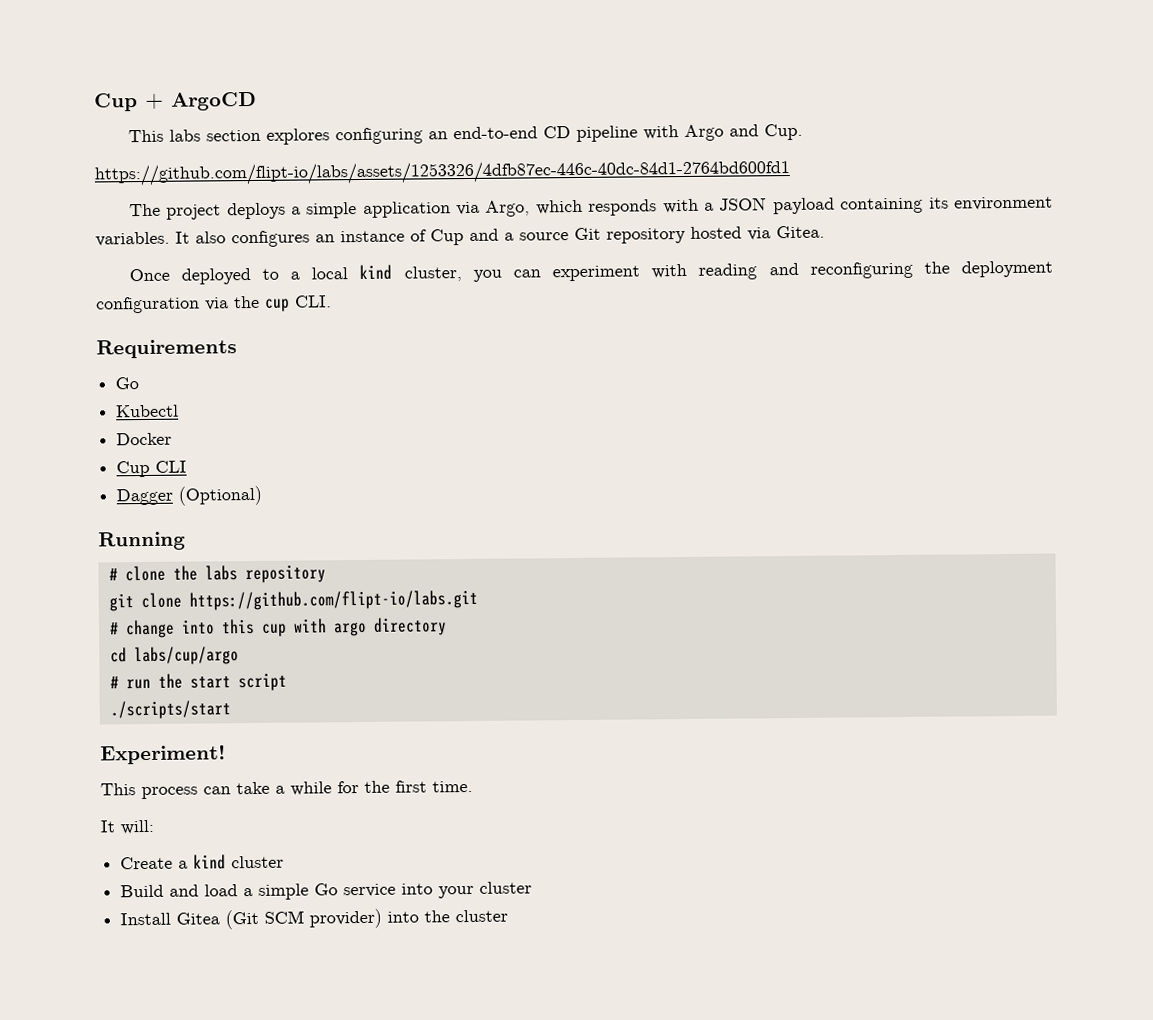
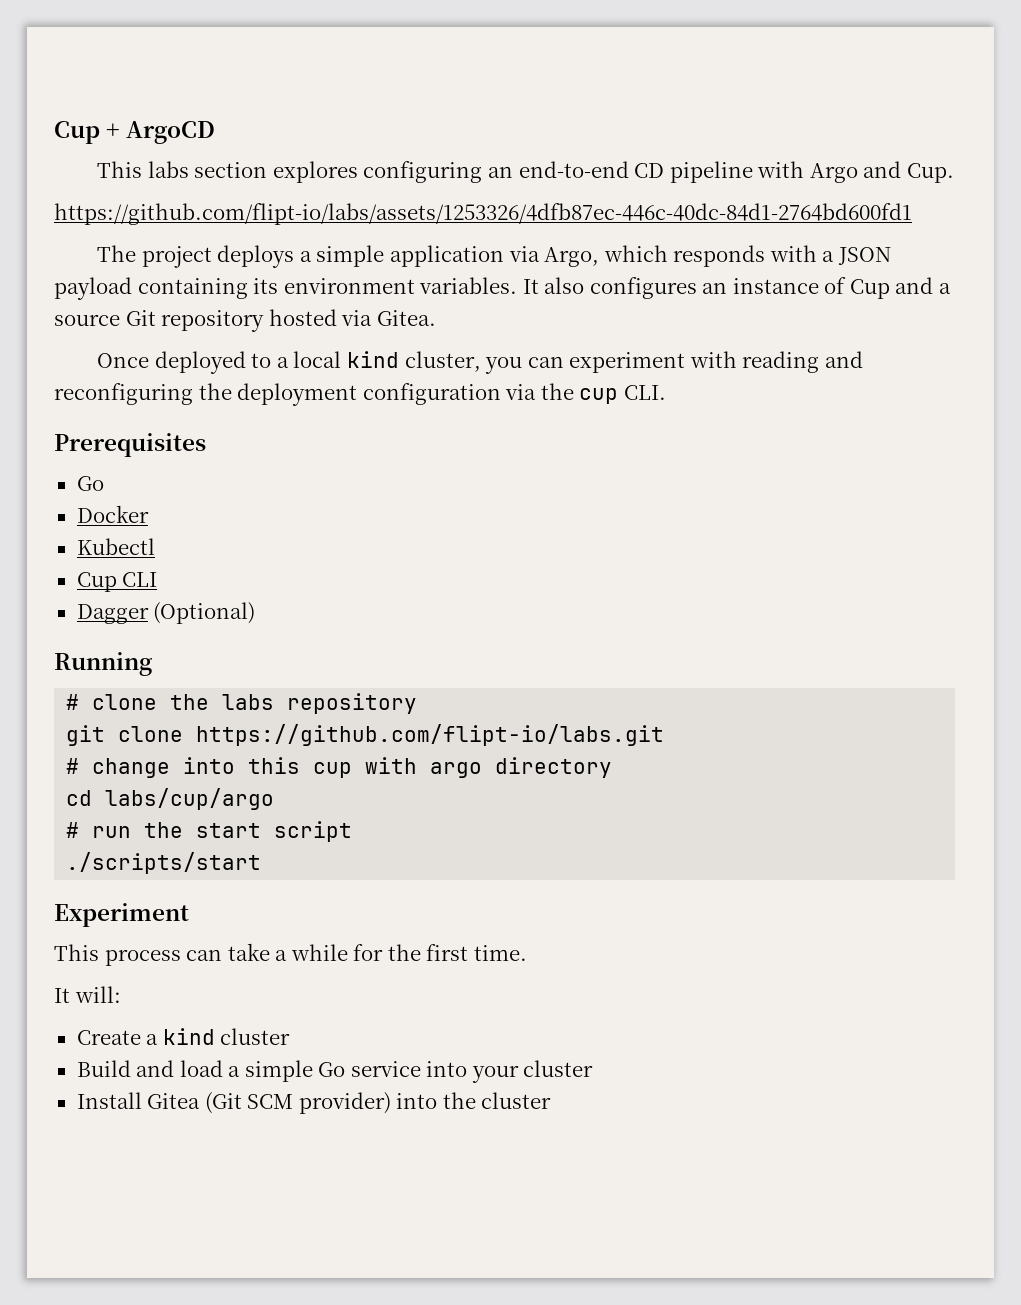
[96,339,237,359] [115,377,140,390] Requirements // Go -> [54,433,206,457] [76,476,104,491] [76,505,149,523] Prerequisites // Go // Docker
[116,432,173,446] // Docker -> (155, 546) none
[100,744,226,765] Experiment! -> [54,903,189,927] Experiment

